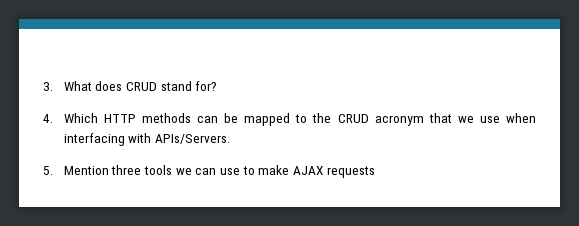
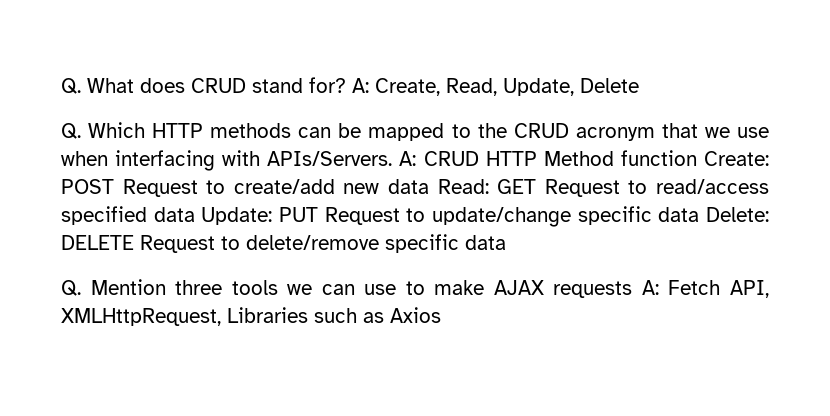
[43,82,53,91] 3. -> [61,78,81,94] Q.
[43,114,53,123] // 4. -> [352,78,639,96] [61,123,81,139] A: Create, Read, Update, Delete // Q.
[43,166,53,175] // 5. -> [399,150,769,166] [61,179,770,197] [61,206,769,227] [61,234,506,253] [61,280,81,296] A: CRUD HTTP Method function Create: POST Request to create/add new data Read: GET Request to read/access specified data Update: PUT Request to update/change specific data Delete: DELETE Request to delete/remove specific data // Q.
(375, 172) none -> [641,280,770,298] [61,307,441,326] A: Fetch API, XMLHttpRequest, Libraries such as Axios

